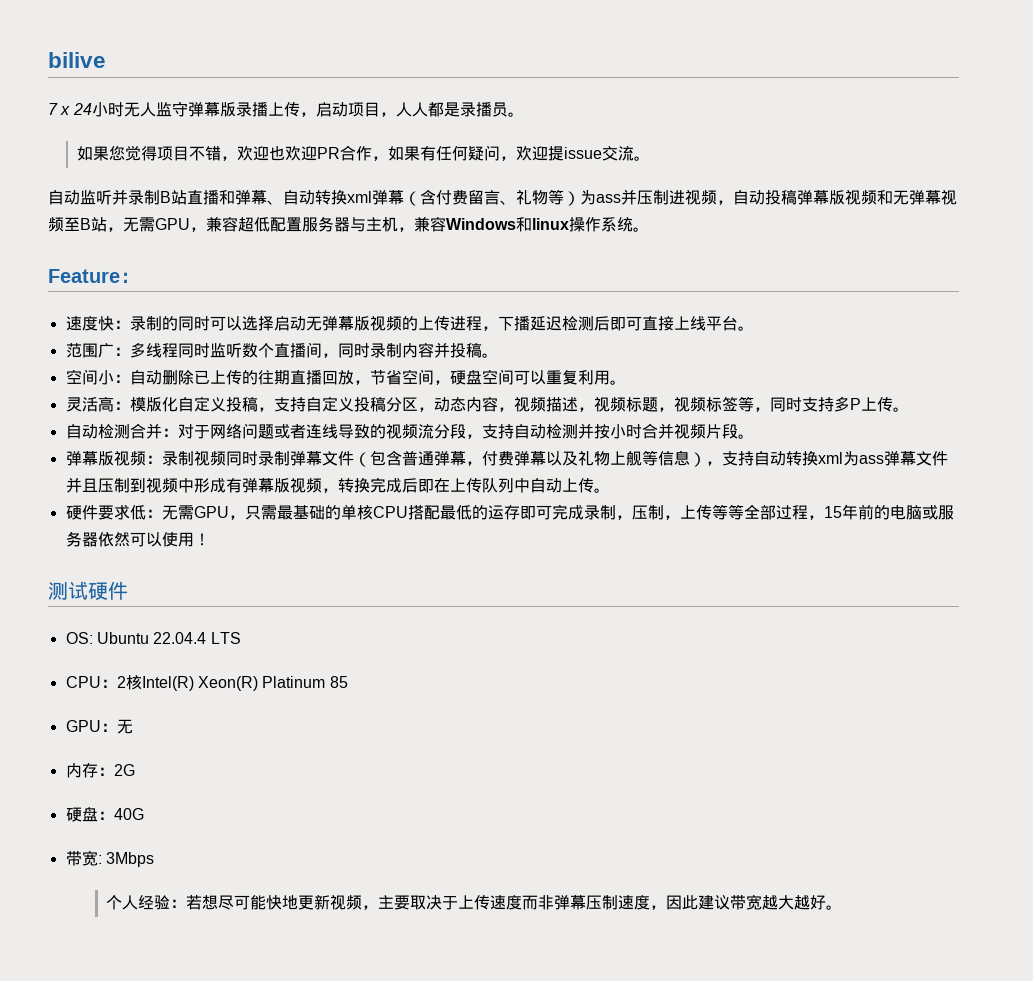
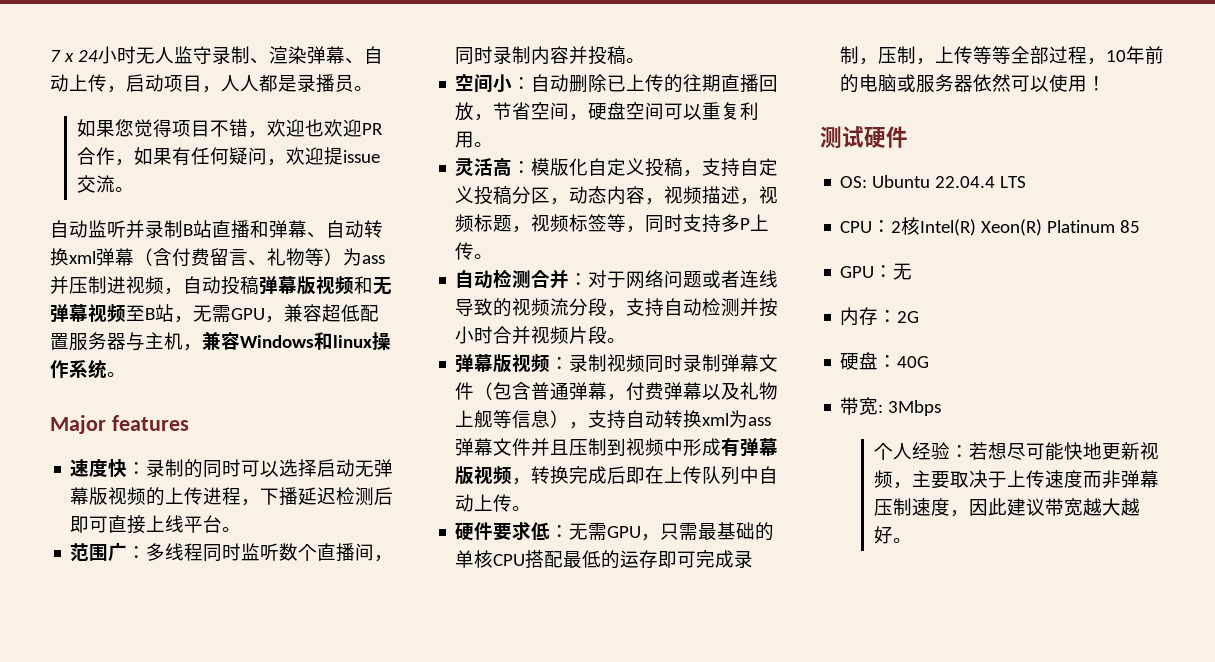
[48,52,106,68] bilive // -> (50, 56) none
[187,102,268,117] 弹幕版录播 -> [211,46,383,64] [50,74,69,92] 录制、渲染弹幕、自动
[48,269,140,283] Feature： -> [50,415,189,434] Major features
[823,506,842,518] 15 -> [1106,50,1127,62] 10

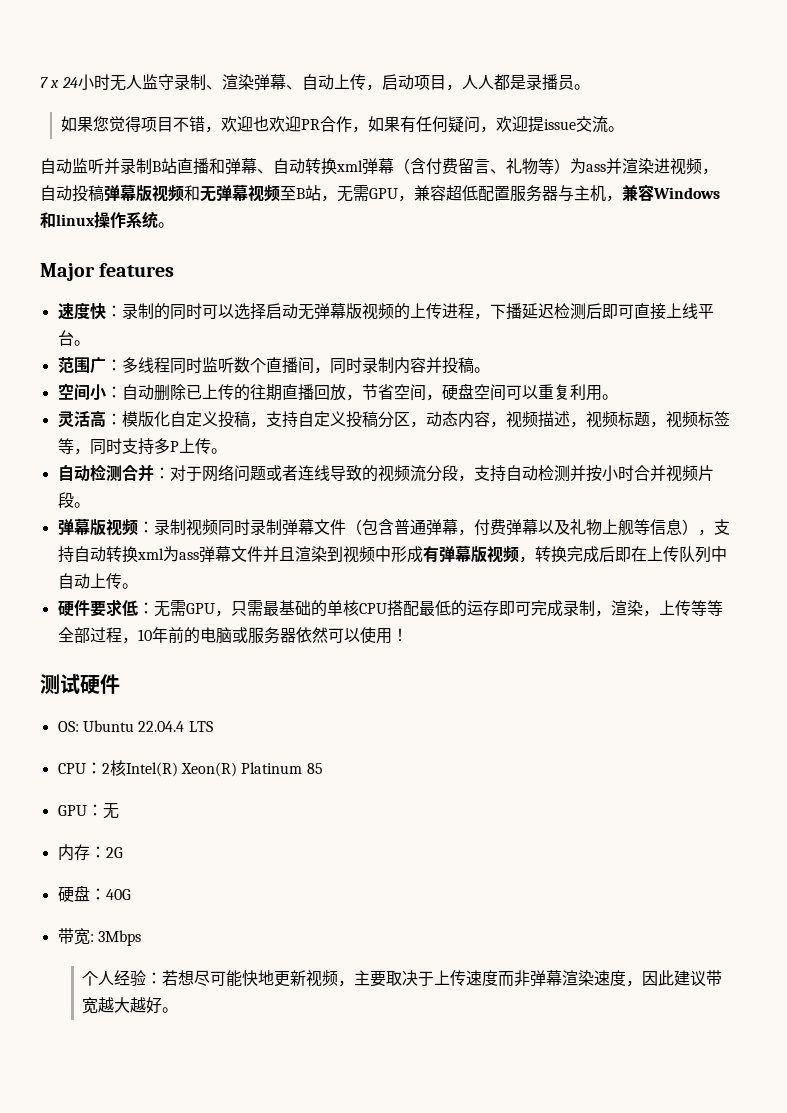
[69,276,107,294] 压制 -> [622,158,654,174] 渲染
[569,438,608,456] 压制 -> [294,546,327,562] 渲染
[878,46,917,64] 压制 -> [610,600,643,616] 渲染
[874,498,913,516] 压制 -> [562,970,595,986] 渲染

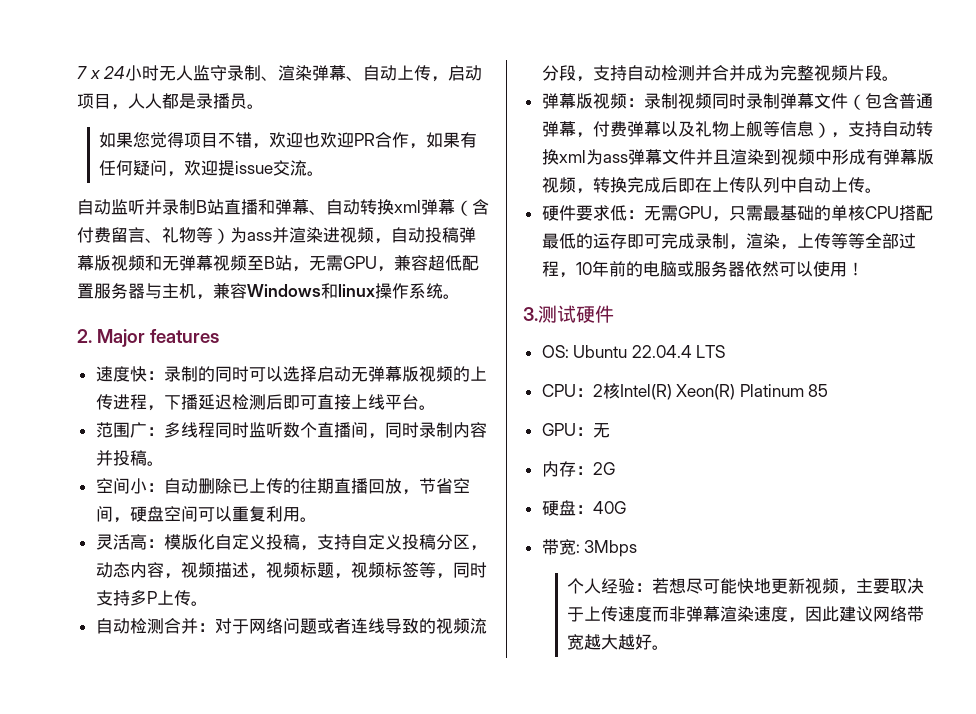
(174, 225) none -> [77,329,92,343] 2.
[585,465,666,482] 按小时合并 -> [711,65,814,81] 合并成为完整
(408, 635) none -> [523,307,538,321] 3.
(707, 978) none -> [873,606,908,622] 网络

